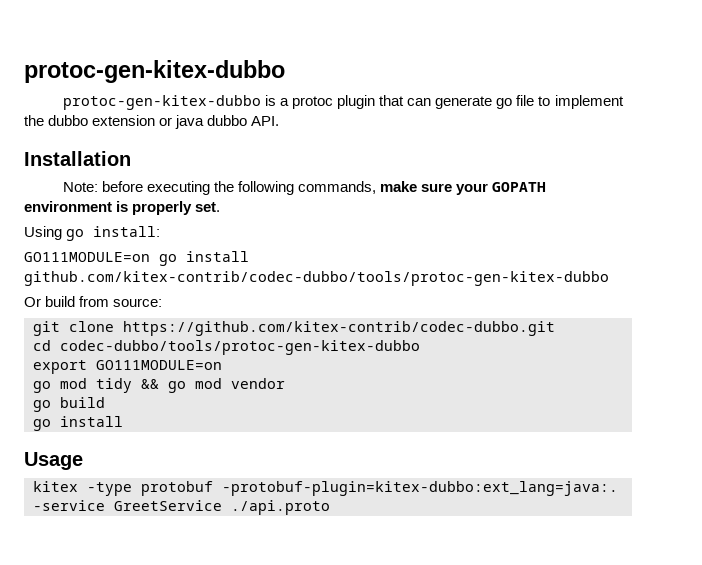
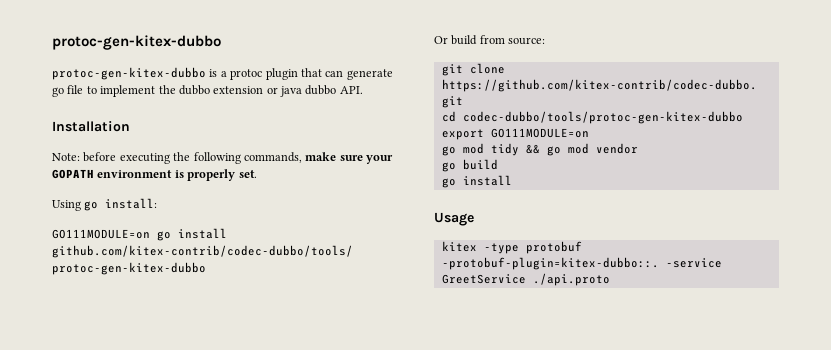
[222,481,618,496] -protobuf-plugin=kitex-dubbo:ext_lang=java:. -> [441,257,659,270] -protobuf-plugin=kitex-dubbo::.

